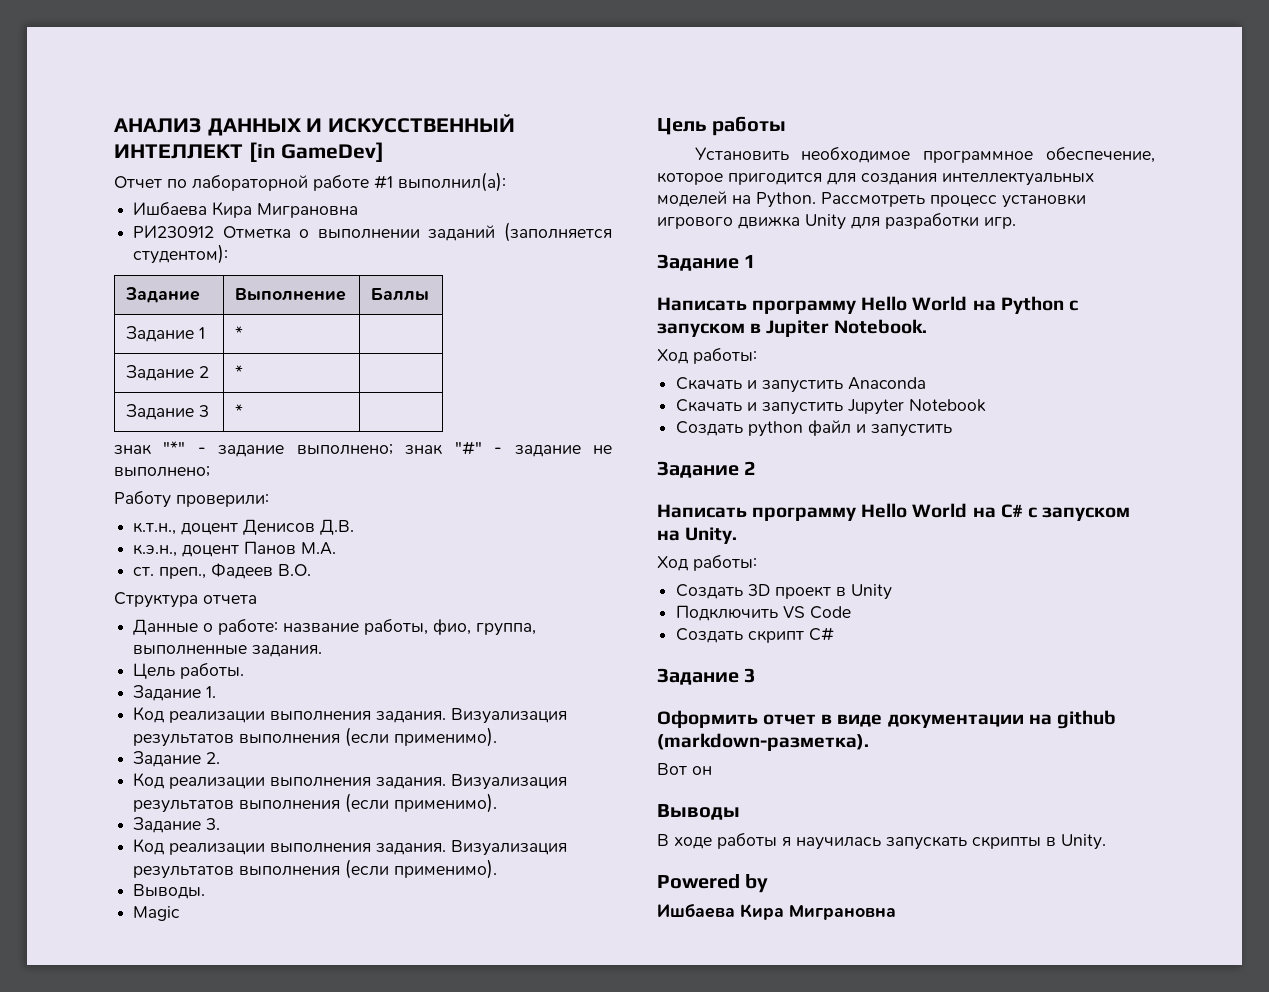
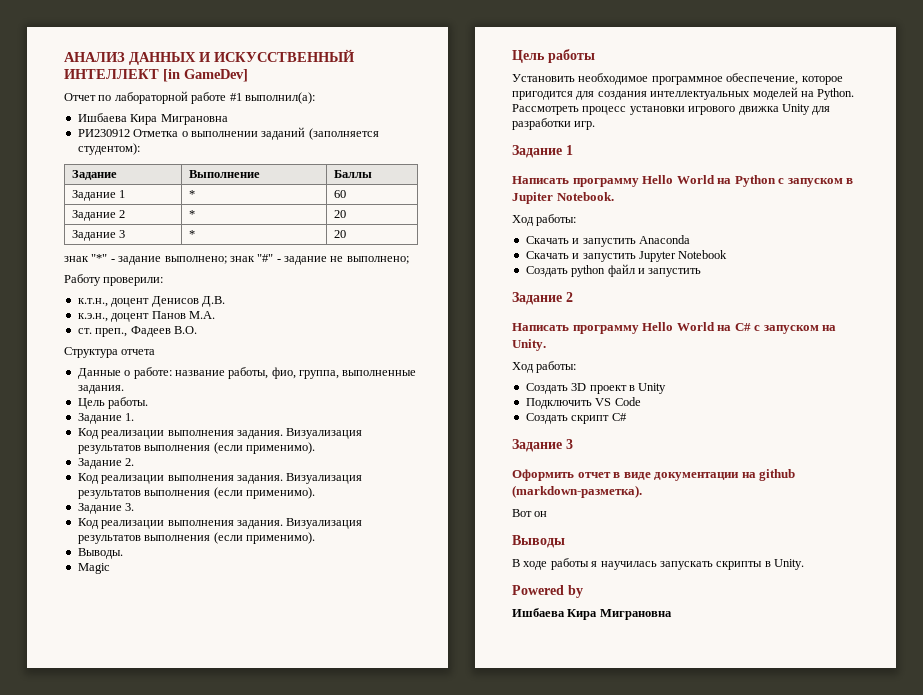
(244, 332) none -> [333,190,346,198] 60
(244, 371) none -> [333,210,346,218] 20
(244, 410) none -> [333,230,346,238] 20

